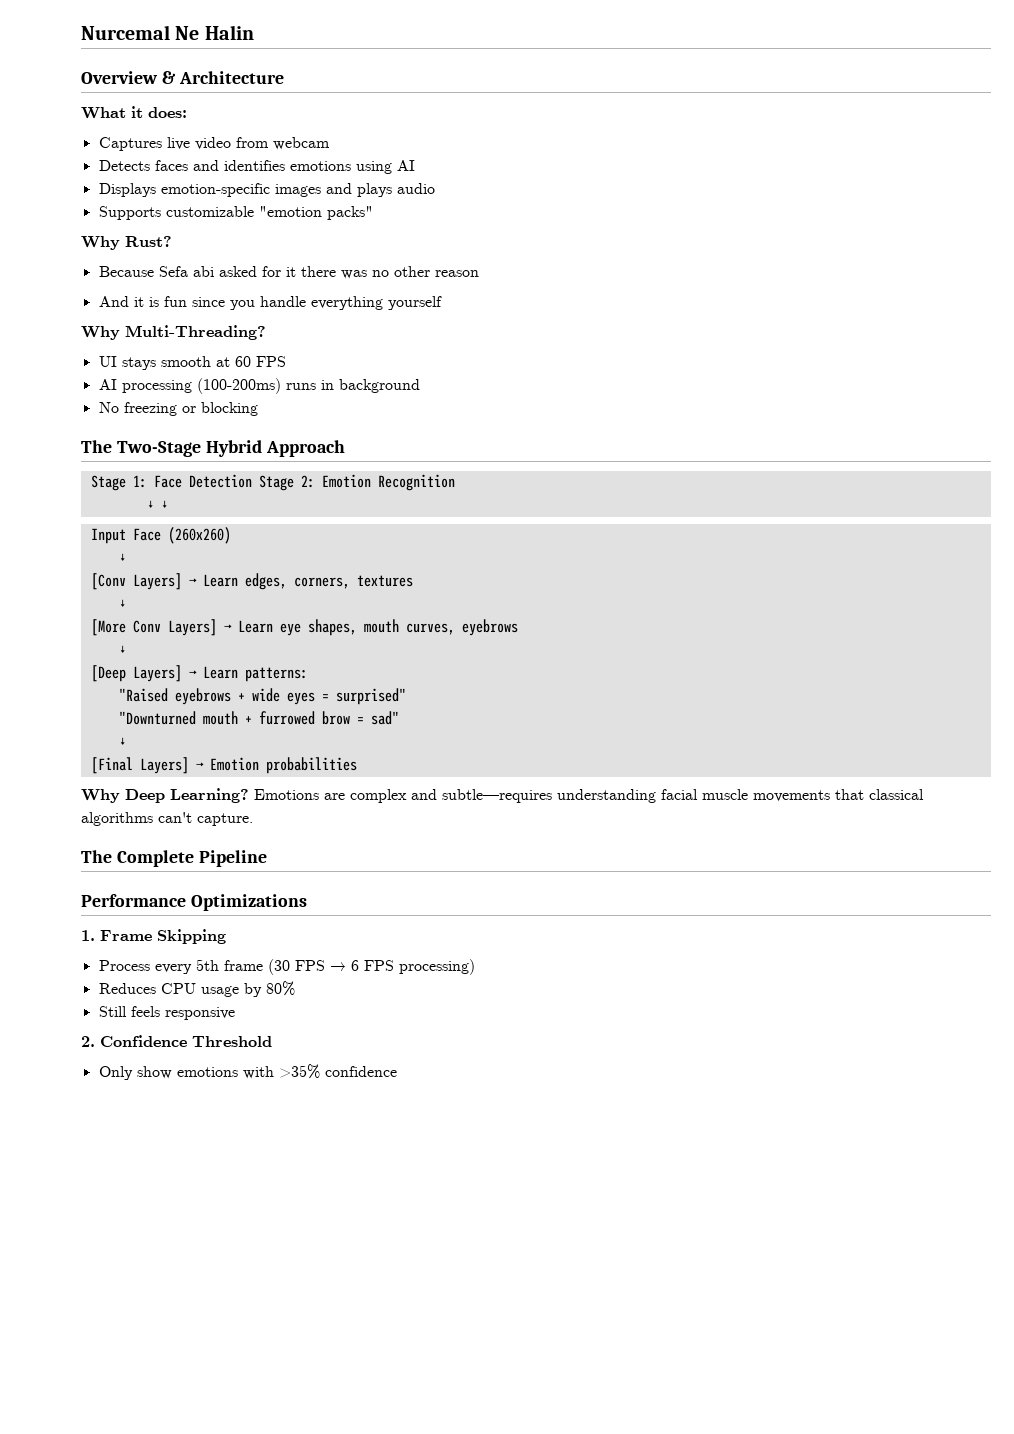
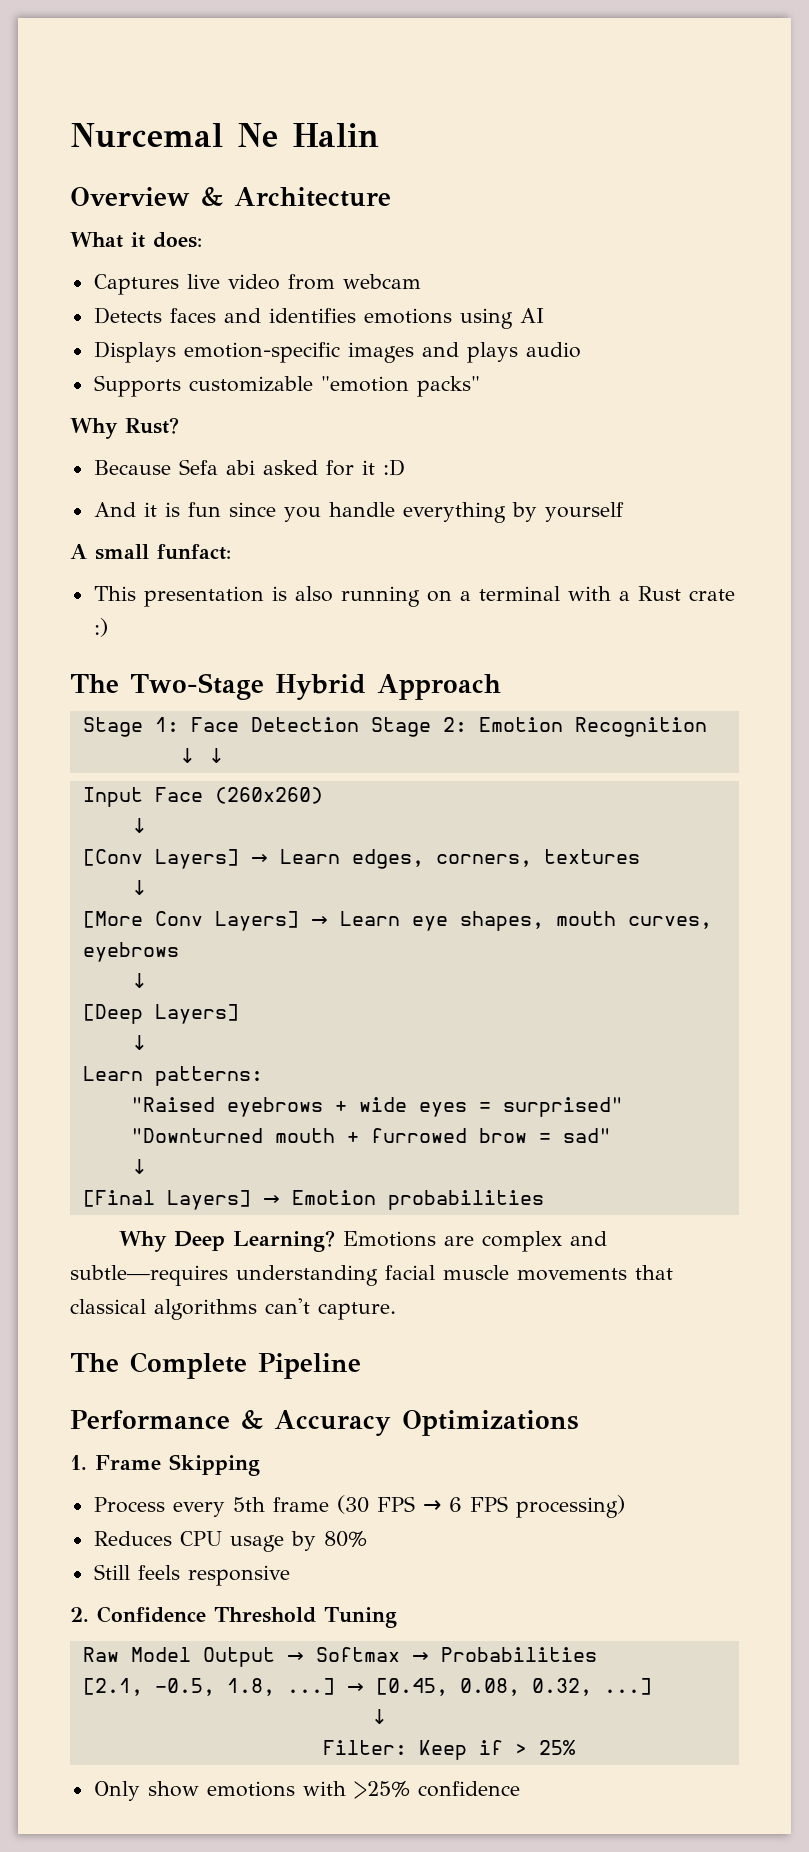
[300,266,479,279] there was no other reason -> [382,459,405,476] :D
(383, 303) none -> [511,502,537,522] by
[81,325,266,340] [98,356,286,370] [98,378,420,394] [98,402,258,416] Why Multi-Threading? // UI stays smooth at 60 FPS // AI processing (100-200ms) runs in background // No freezing or blocking -> [70,544,231,560] [93,586,735,607] [93,618,108,637] A small funfact: // This presentation is also running on a terminal with a Rust crate :)
[188,670,197,678] → -> [130,1035,148,1050] // ↓ //
(186, 900) none -> [240,1410,391,1436] & Accuracy
(272, 1041) none -> [324,1607,397,1628] [82,1647,597,1667] [82,1678,652,1696] [370,1709,388,1724] [322,1740,576,1760] Tuning // Raw Model Output → Softmax → Probabilities // [2.1, -0.5, 1.8, ...] → [0.45, 0.08, 0.32, ...] // ↓ // Filter: Keep if > 25%
[278,1064,320,1079] >35% -> [353,1781,410,1799] >25%

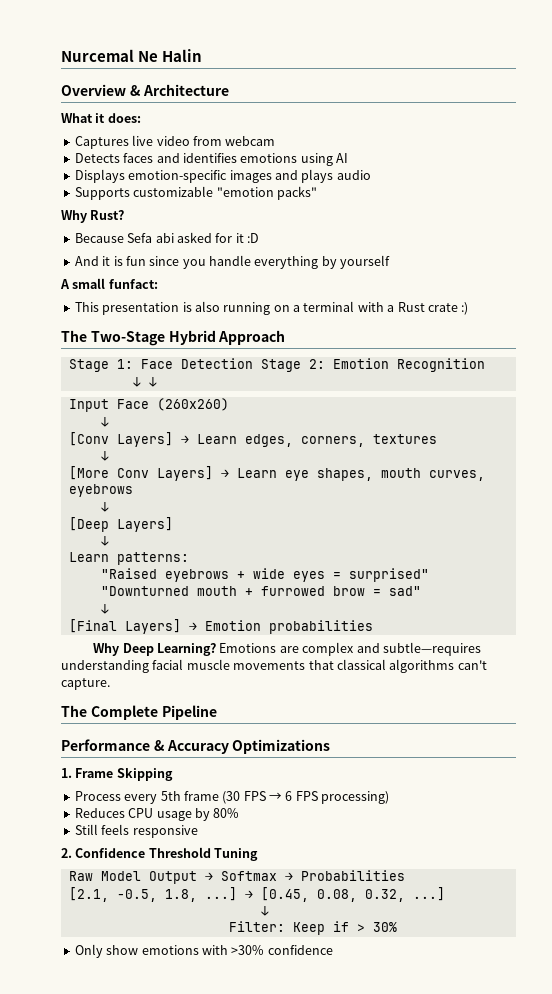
[538,1740,576,1755] 25% -> [372,922,397,932] 30%
[353,1781,410,1799] >25% -> [231,945,265,955] >30%

